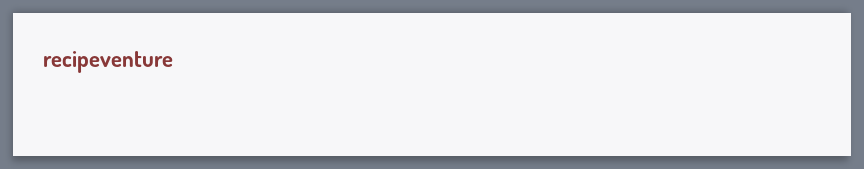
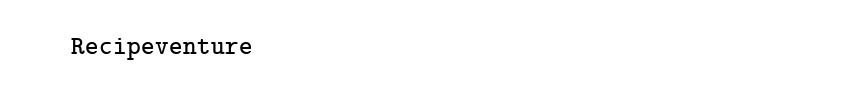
[43,51,173,73] recipeventure -> [71,38,253,60] Recipeventure

